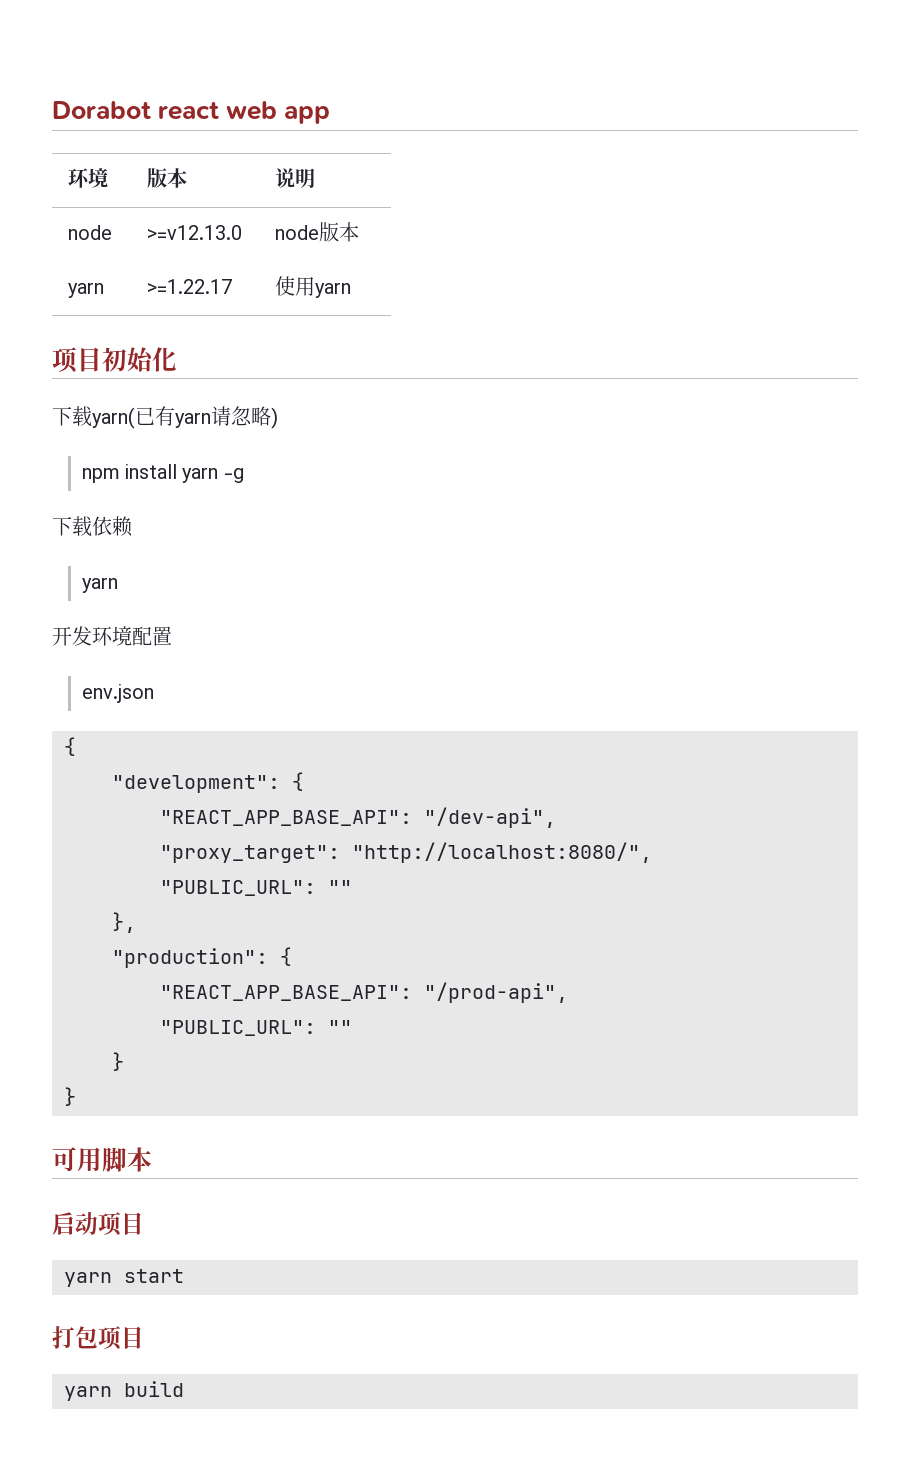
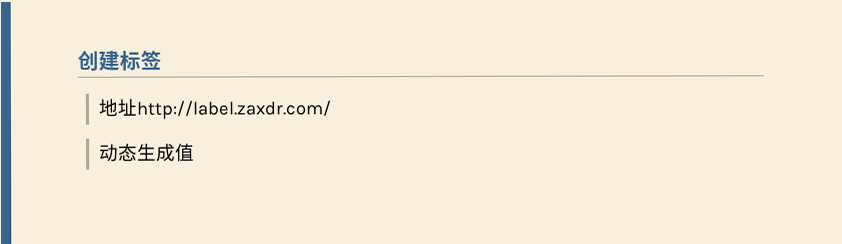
[52,101,331,124] [67,168,108,188] [146,168,187,188] [274,168,315,188] [67,225,112,240] [146,225,242,240] [274,222,359,242] [67,283,104,298] [146,279,232,294] [274,276,351,298] [52,347,177,373] [52,406,278,429] [81,464,244,483] [52,516,133,537] [81,578,118,593] [52,626,172,646] [81,684,154,703] [64,737,76,756] [112,772,304,793] [160,807,556,828] [160,842,652,863] [160,880,352,896] [112,912,136,933] [112,947,292,968] [160,982,568,1003] [160,1020,352,1036] [112,1052,124,1071] [64,1087,76,1106] [52,1147,152,1172] [52,1212,144,1236] [64,1269,184,1287] [52,1326,144,1350] [64,1381,184,1401] Dorabot react web app // 环境 | 版本 | 说明 // node | >=v12.13.0 | node版本 // yarn | >=1.22.17 | 使用yarn // 项目初始化 // 下载yarn(已有yarn请忽略) // npm install yarn -g // 下载依赖 // yarn // 开发环境配置 // env.json // { // "development": { // "REACT_APP_BASE_API": "/dev-api", // "proxy_target": "http://localhost:8080/", // "PUBLIC_URL": "" // }, // "production": { // "REACT_APP_BASE_API": "/prod-api", // "PUBLIC_URL": "" // } // } // 可用脚本 // 启动项目 // yarn start // 打包项目 // yarn build -> [77,50,162,71] [98,98,332,120] [99,143,196,162] 创建标签 // 地址http://label.zaxdr.com/ // 动态生成值

